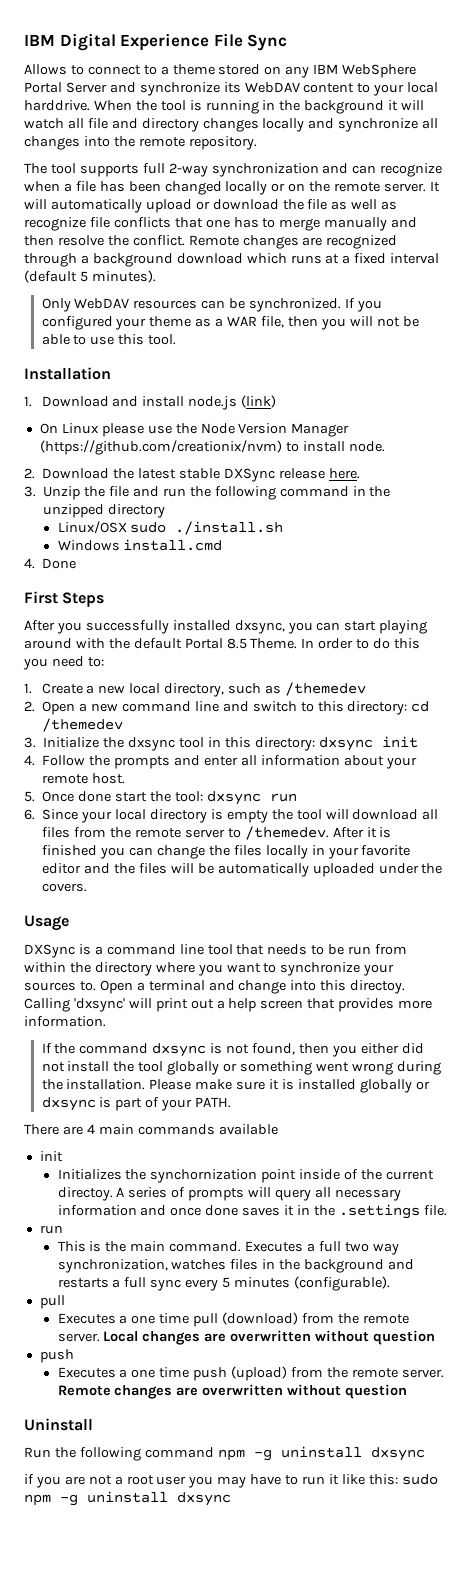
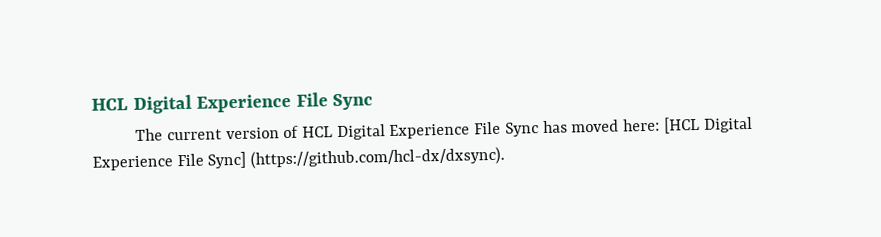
[24,34,55,46] IBM -> [91,98,128,111] HCL
[24,64,417,78] [24,82,439,96] [24,100,425,114] [24,118,439,132] [24,136,257,150] [24,163,443,177] [24,181,440,195] [24,199,398,213] [24,217,418,231] [24,235,398,249] [24,253,440,267] [24,270,156,283] [41,298,382,312] [41,316,419,330] [41,334,177,345] [24,367,111,380] [24,395,277,410] [39,423,350,437] [39,440,385,455] [24,468,360,482] [24,486,391,500] [43,504,166,518] [57,521,284,535] [57,539,223,551] [24,558,77,569] [24,591,105,607] [24,620,428,634] [24,638,421,649] [23,656,104,670] [24,682,366,697] [24,701,430,715] [42,718,124,732] [24,736,418,751] [24,755,417,769] [42,773,126,784] [24,791,297,805] [24,809,439,823] [42,826,392,840] [42,845,411,859] [42,863,443,877] [42,883,88,892] [24,915,69,931] [24,944,408,958] [24,962,395,976] [24,980,406,994] [24,998,433,1012] [24,1016,106,1027] [41,1043,424,1057] [41,1061,441,1075] [41,1079,430,1093] [41,1097,232,1111] [24,1124,278,1135] [39,1151,63,1162] [57,1169,434,1183] [57,1187,401,1201] [57,1204,447,1219] [39,1225,63,1234] [57,1241,399,1255] [57,1259,415,1273] [57,1276,390,1291] [39,1295,65,1309] [57,1312,409,1327] [57,1330,436,1345] [39,1349,74,1363] [57,1366,444,1381] [57,1384,408,1399] [24,1418,93,1431] [24,1446,425,1461] [24,1474,438,1488] [24,1491,231,1506] Allows to connect to a theme stored on any IBM WebSphere Portal Server and synchronize its WebDAV content to your local harddrive. When the tool is running in the background it will watch all file and directory changes locally and synchronize all changes into the remote repository. // The tool supports full 2-way synchronization and can recognize when a file has been changed locally or on the remote server. It will automatically upload or download the file as well as recognize file conflicts that one has to merge manually and then resolve the conflict. Remote changes are recognized through a background download which runs at a fixed interval (default 5 minutes). // Only WebDAV resources can be synchronized. If you configured your theme as a WAR file, then you will not be able to use this tool. // Installation // 1. Download and install node.js (link) // On Linux please use the Node Version Manager (https://github.com/creationix/nvm) to install node. // 2. Download the latest stable DXSync release here. // 3. Unzip the file and run the following command in the unzipped directory // Linux/OSX sudo ./install.sh // Windows install.cmd // 4. Done // First Steps // After you successfully installed dxsync, you can start playing around with the default Portal 8.5 Theme. In order to do this you need to: // 1. Create a new local directory, such as /themedev // 2. Open a new command line and switch to this directory: cd /themedev // 3. Initialize the dxsync tool in this directory: dxsync init // 4. Follow the prompts and enter all information about your remote host. // 5. Once done start the tool: dxsync run // 6. Since your local directory is empty the tool will download all files from the remote server to /themedev. After it is finished you can change the files locally in your favorite editor and the files will be automatically uploaded under the covers. // Usage // DXSync is a command line tool that needs to be run from within the directory where you want to synchronize your sources to. Open a terminal and change into this directoy. Calling 'dxsync' will print out a help screen that provides more information. // If the command dxsync is not found, then you either did not install the tool globally or something went wrong during the installation. Please make sure it is installed globally or dxsync is part of your PATH. // There are 4 main commands available // init // Initializes the synchornization point inside of the current directoy. A series of prompts will query all necessary information and once done saves it in the .settings file. // run // This is the main command. Executes a full two way synchronization, watches files in the background and restarts a full sync every 5 minutes (configurable). // pull // Executes a one time pull (download) from the remote server. Local changes are overwritten without question // push // Executes a one time push (upload) from the remote server. Remote changes are overwritten without question // Uninstall // Run the following command npm -g uninstall dxsync // if you are not a root user you may have to run it like this: sudo npm -g uninstall dxsync -> [135,116,753,141] [92,146,506,171] The current version of HCL Digital Experience File Sync has moved here: [HCL Digital Experience File Sync] (https://github.com/hcl-dx/dxsync).

